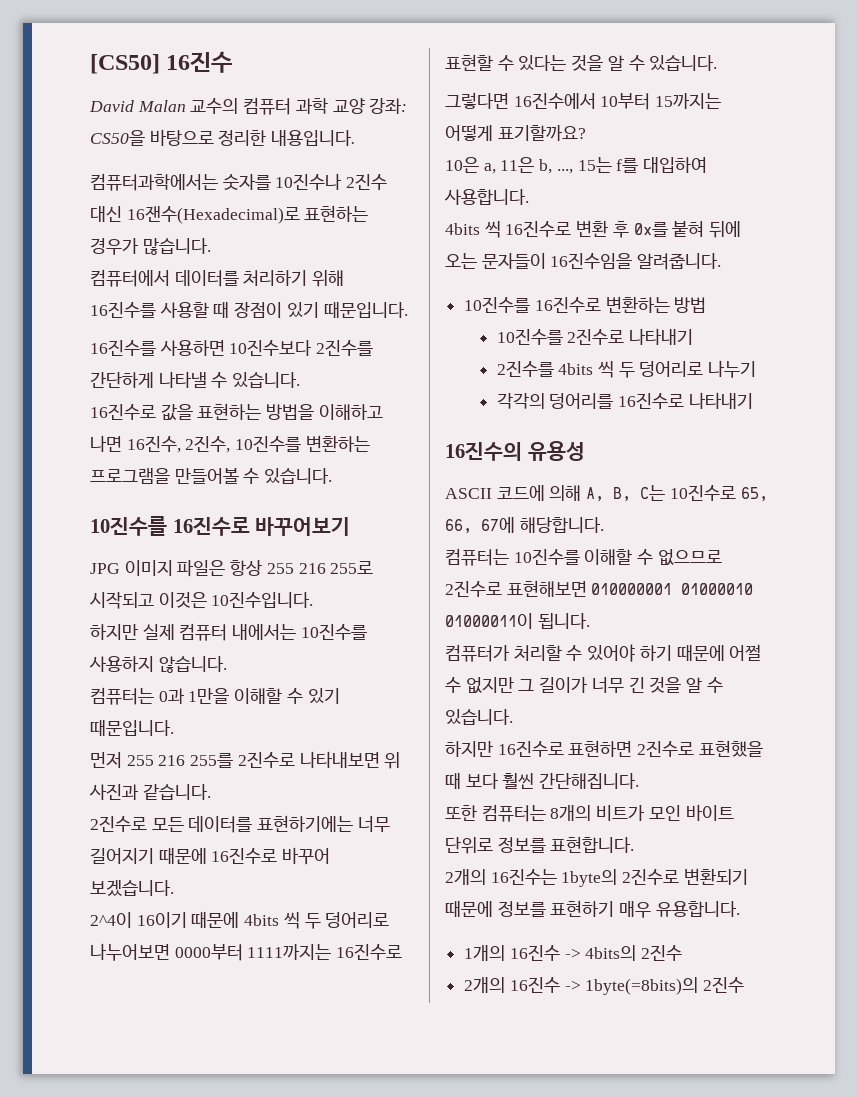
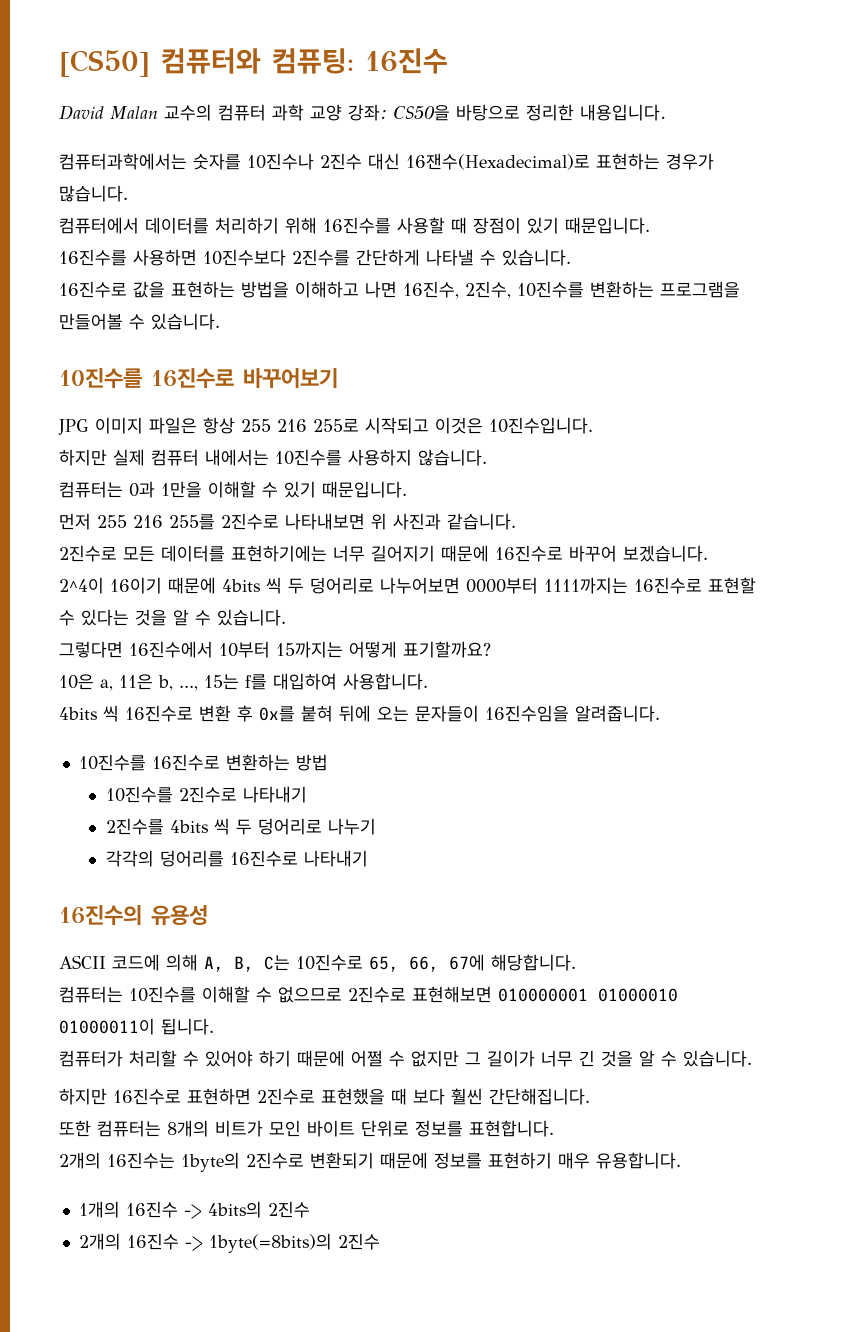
(160, 64) none -> [161,48,354,74] 컴퓨터와 컴퓨팅:

